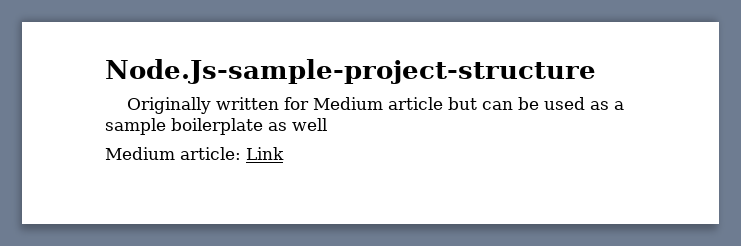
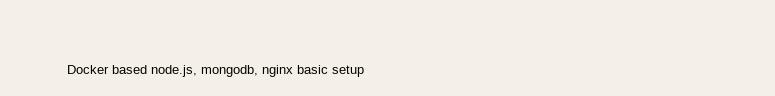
[105,59,596,84] [126,97,624,114] [105,118,327,135] [105,147,284,160] Node.Js-sample-project-structure // Originally written for Medium article but can be used as a sample boilerplate as well // Medium article: Link -> [67,65,364,77] Docker based node.js, mongodb, nginx basic setup

